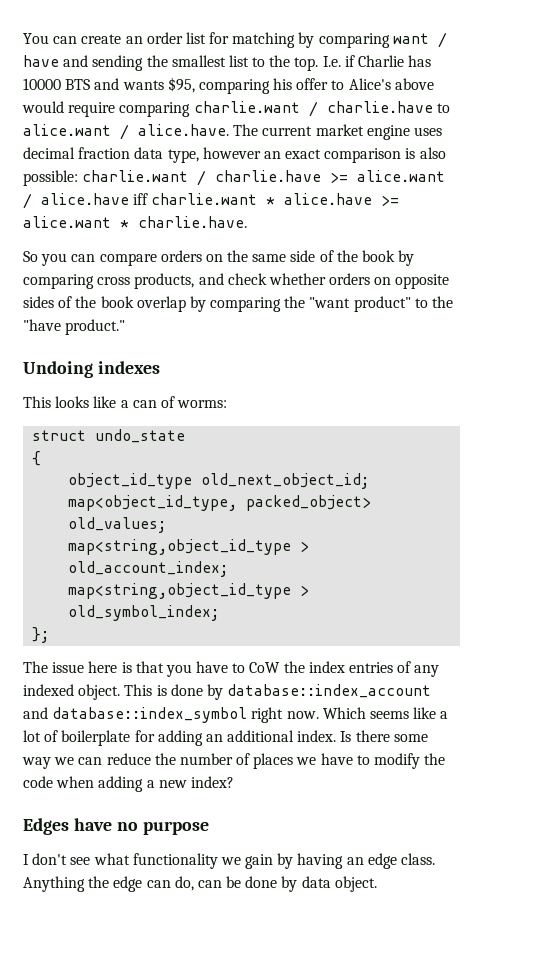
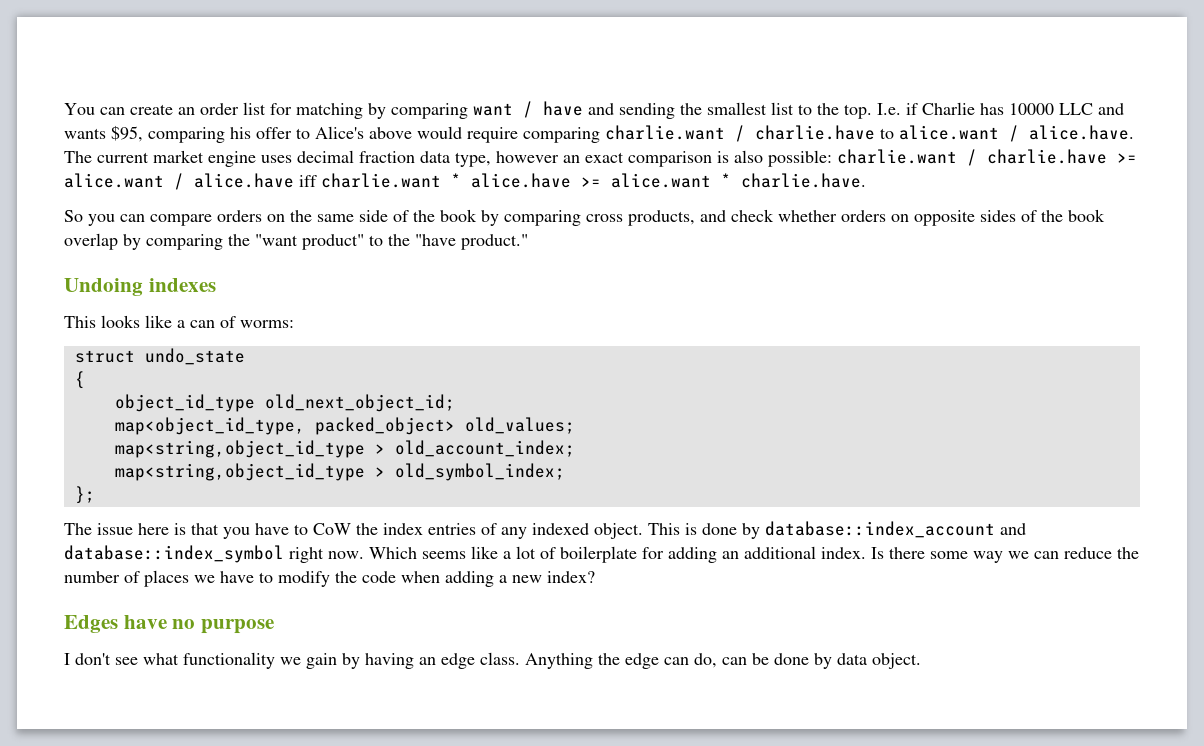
[65,79,91,90] BTS -> [1059,103,1093,115] LLC

